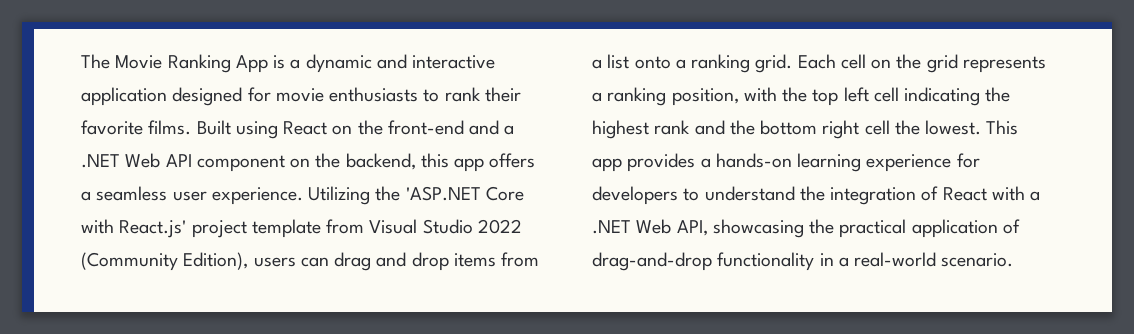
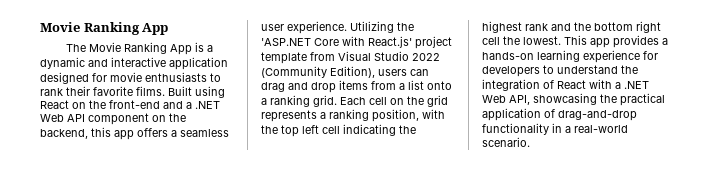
(81, 61) none -> [40,22,169,35] Movie Ranking App //

